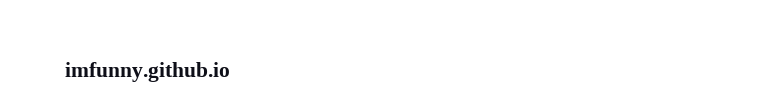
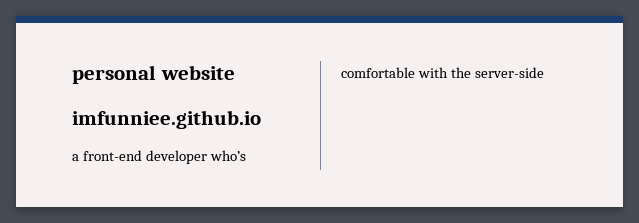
[65,62,230,82] imfunny.github.io -> [72,65,235,84] [72,110,261,129] [72,150,246,164] [341,67,544,78] personal website // imfunniee.github.io // a front-end developer who’s comfortable with the server-side

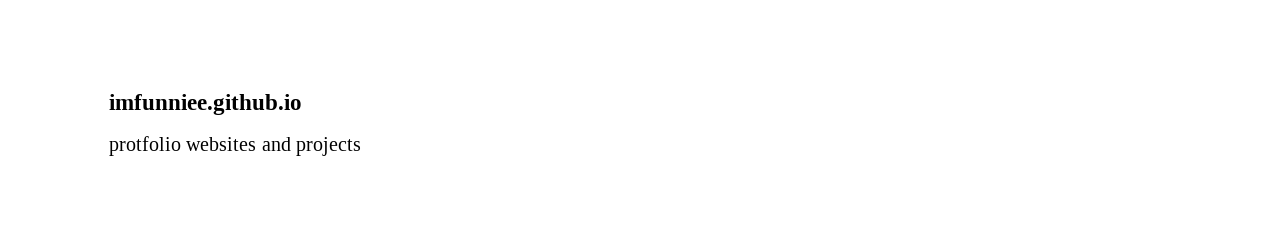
[72,65,235,84] personal website // -> (109, 104) none
[72,150,246,164] [341,67,544,78] a front-end developer who’s comfortable with the server-side -> [109,136,362,156] protfolio websites and projects

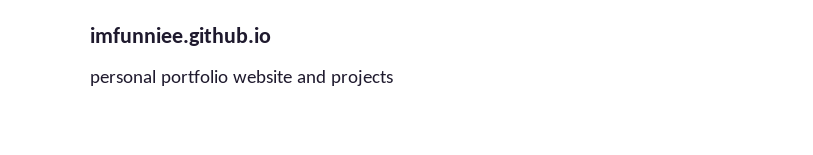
[109,136,257,156] protfolio websites -> [90,70,292,86] personal portfolio website

